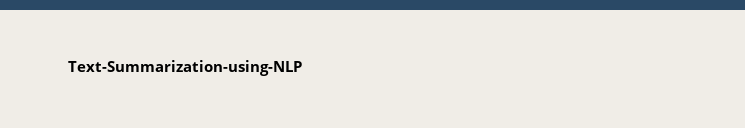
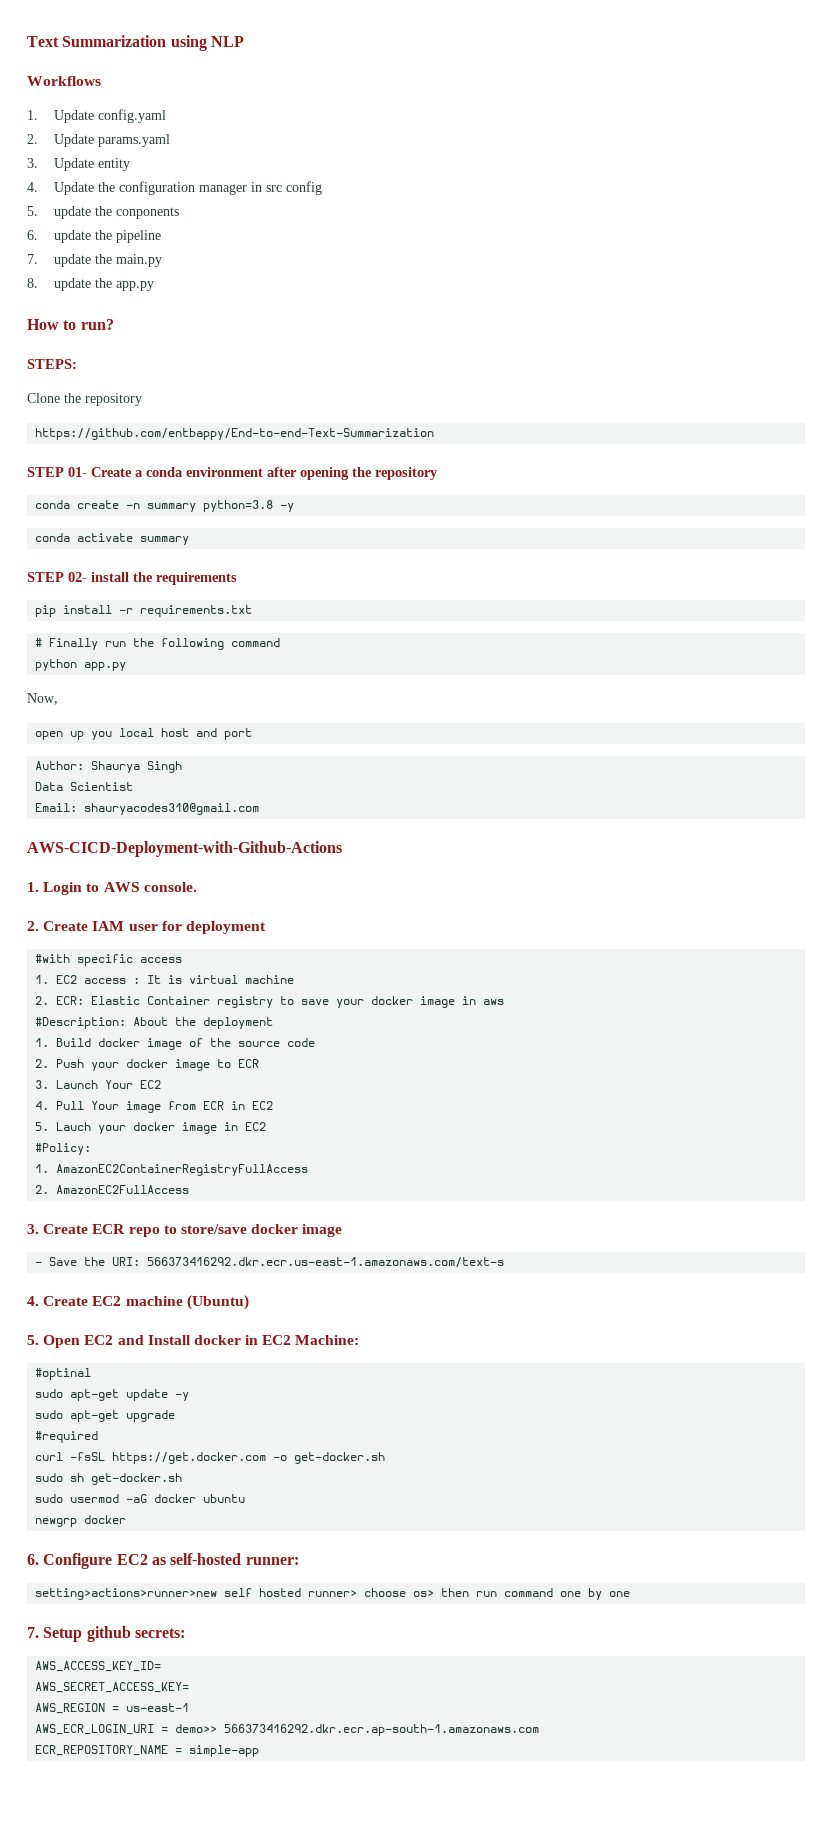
[68,60,302,76] Text-Summarization-using-NLP -> [27,35,244,51] [27,76,101,86] [27,109,166,123] [27,134,170,147] [27,158,130,171] [27,181,322,195] [27,206,179,219] [27,230,161,243] [27,254,162,267] [27,278,154,291] [27,319,114,330] [27,359,77,369] [27,393,142,406] [35,428,435,440] [27,467,438,480] [35,500,295,512] [35,533,190,545] [27,572,237,585] [35,605,253,617] [35,638,281,650] [35,659,127,671] [27,693,58,705] [35,728,253,740] [35,761,183,773] [35,782,134,791] [35,803,260,815] [27,841,342,857] [27,882,197,895] [27,921,266,934] [35,954,183,966] [35,975,295,984] [35,996,505,1008] [35,1017,274,1029] [35,1038,316,1050] [35,1059,260,1071] [35,1080,162,1089] [35,1101,274,1113] [35,1122,267,1134] [35,1143,92,1155] [35,1164,309,1176] [35,1185,190,1194] [27,1224,343,1237] [35,1257,505,1268] [27,1295,249,1310] [27,1335,360,1348] [35,1368,92,1380] [35,1389,190,1401] [35,1410,176,1422] [35,1431,99,1443] [35,1452,386,1464] [35,1473,183,1485] [35,1494,246,1503] [35,1515,127,1527] [27,1553,299,1569] [35,1588,631,1600] [27,1626,185,1642] [35,1661,162,1672] [35,1682,190,1693] [35,1703,190,1714] [35,1724,540,1736] [35,1745,260,1757] Text Summarization using NLP // Workflows // 1. Update config.yaml // 2. Update params.yaml // 3. Update entity // 4. Update the configuration manager in src config // 5. update the conponents // 6. update the pipeline // 7. update the main.py // 8. update the app.py // How to run? // STEPS: // Clone the repository // https://github.com/entbappy/End-to-end-Text-Summarization // STEP 01- Create a conda environment after opening the repository // conda create -n summary python=3.8 -y // conda activate summary // STEP 02- install the requirements // pip install -r requirements.txt // # Finally run the following command // python app.py // Now, // open up you local host and port // Author: Shaurya Singh // Data Scientist // Email: shauryacodes310@gmail.com // AWS-CICD-Deployment-with-Github-Actions // 1. Login to AWS console. // 2. Create IAM user for deployment // #with specific access // 1. EC2 access : It is virtual machine // 2. ECR: Elastic Container registry to save your docker image in aws // #Description: About the deployment // 1. Build docker image of the source code // 2. Push your docker image to ECR // 3. Launch Your EC2 // 4. Pull Your image from ECR in EC2 // 5. Lauch your docker image in EC2 // #Policy: // 1. AmazonEC2ContainerRegistryFullAccess // 2. AmazonEC2FullAccess // 3. Create ECR repo to store/save docker image // - Save the URI: 566373416292.dkr.ecr.us-east-1.amazonaws.com/text-s // 4. Create EC2 machine (Ubuntu) // 5. Open EC2 and Install docker in EC2 Machine: // #optinal // sudo apt-get update -y // sudo apt-get upgrade // #required // curl -fsSL https://get.docker.com -o get-docker.sh // sudo sh get-docker.sh // sudo usermod -aG docker ubuntu // newgrp docker // 6. Configure EC2 as self-hosted runner: // setting>actions>runner>new self hosted runner> choose os> then run command one by one // 7. Setup github secrets: // AWS_ACCESS_KEY_ID= // AWS_SECRET_ACCESS_KEY= // AWS_REGION = us-east-1 // AWS_ECR_LOGIN_URI = demo>> 566373416292.dkr.ecr.ap-south-1.amazonaws.com // ECR_REPOSITORY_NAME = simple-app

